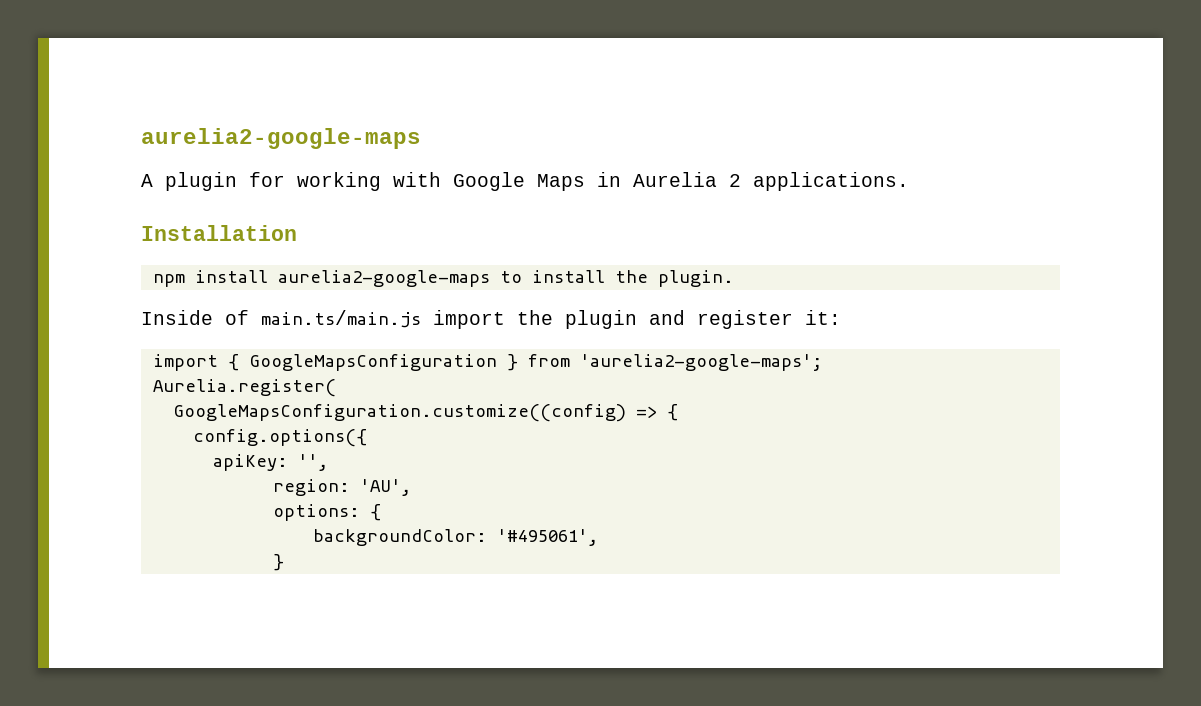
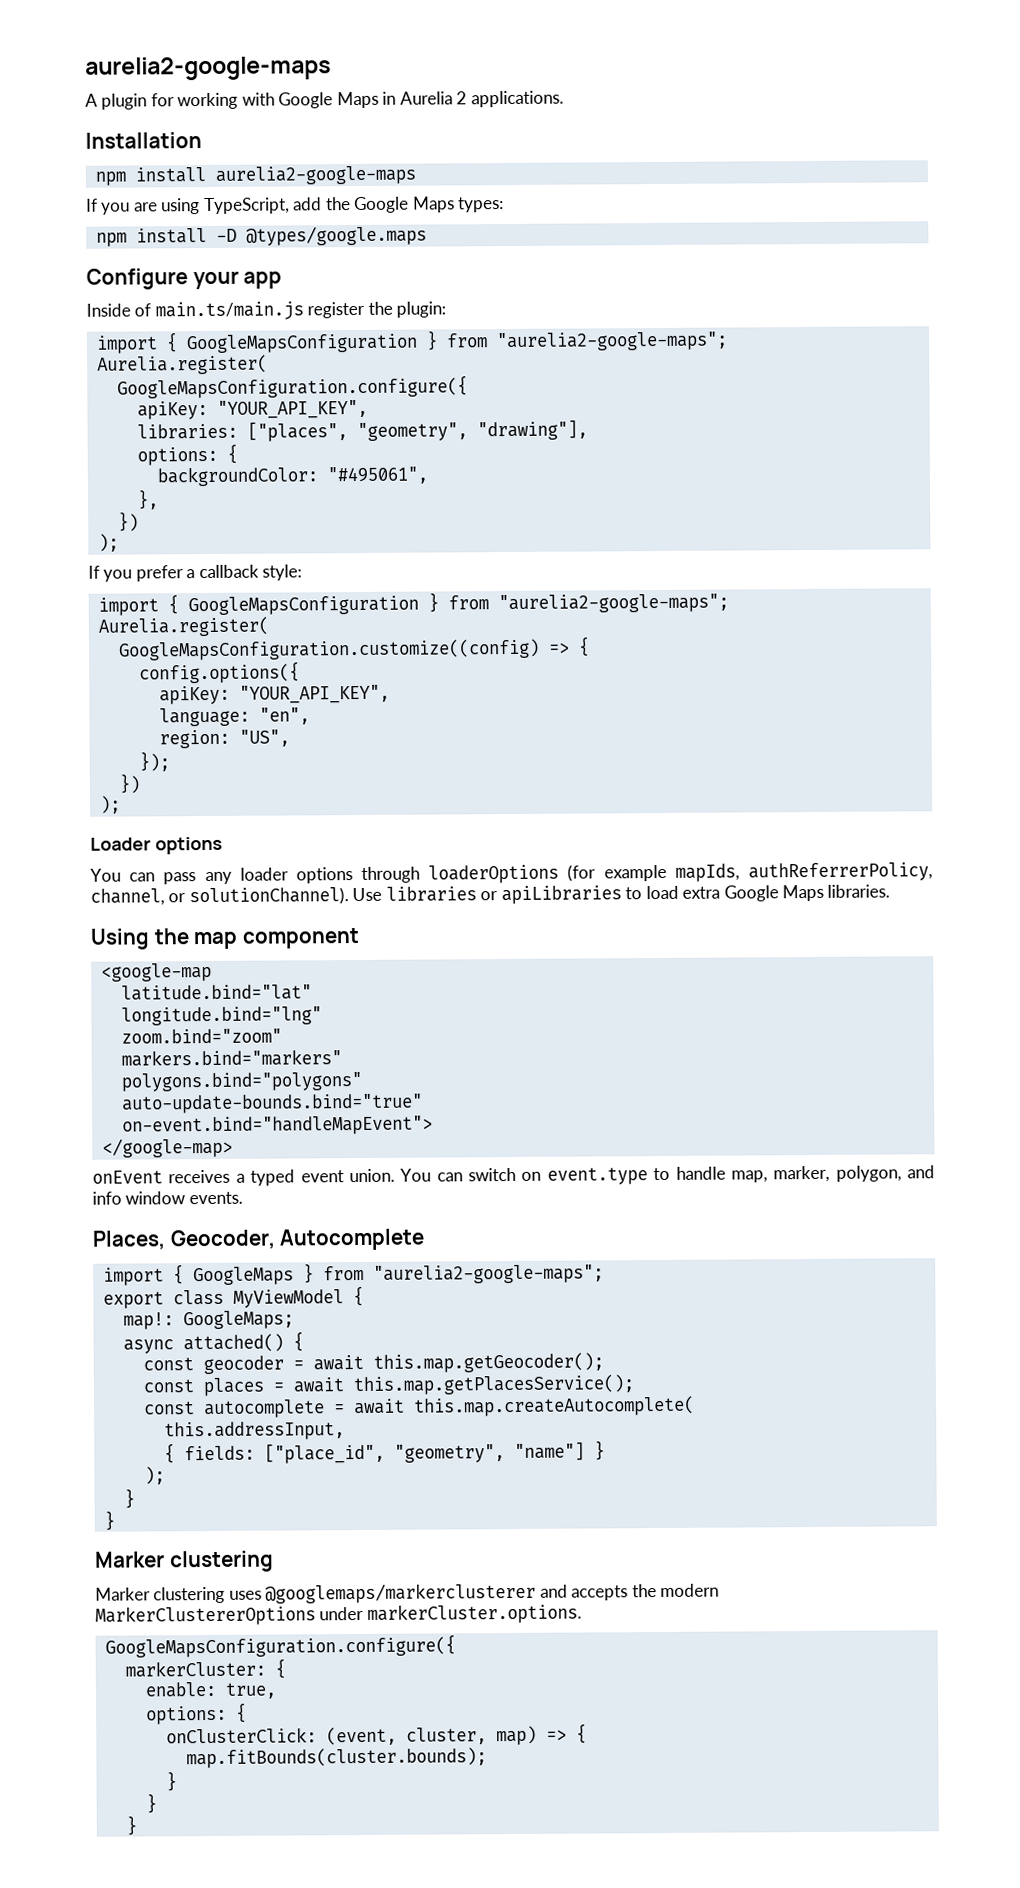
[499,270,734,287] [141,310,841,329] [152,354,822,371] to install the plugin. // Inside of main.ts/main.js import the plugin and register it: // import { GoogleMapsConfiguration } from 'aurelia2-google-maps'; -> [86,196,505,215] [95,225,427,247] [86,268,283,290] [86,301,447,321] [95,330,728,354] [96,354,268,375] [116,375,468,399] [136,399,368,420] [136,419,588,442] [136,443,238,466] [156,466,428,487] [136,489,159,510] [117,511,139,532] [97,533,119,552] [88,564,303,582] [97,592,729,616] // If you are using TypeScript, add the Google Maps types: // npm install -D @types/google.maps // Configure your app // Inside of main.ts/main.js register the plugin: // import { GoogleMapsConfiguration } from "aurelia2-google-maps"; // Aurelia.register( // GoogleMapsConfiguration.configure({ // apiKey: "YOUR_API_KEY", // libraries: ["places", "geometry", "drawing"], // options: { // backgroundColor: "#495061", // }, // }) // ); // If you prefer a callback style: // import { GoogleMapsConfiguration } from "aurelia2-google-maps";
[297,454,328,471] [272,479,411,496] [272,504,381,521] [312,529,598,546] [272,554,284,571] '', // region: 'AU', // options: { // backgroundColor: '#495061', // } -> [238,684,390,704] [158,707,310,727] [158,729,290,749] [138,751,170,772] [118,773,140,794] [99,795,121,814] [90,836,223,855] [90,862,933,885] [90,884,891,906] [90,928,360,950] [100,962,212,982] [120,984,312,1001] [120,1006,322,1026] [120,1028,282,1044] [120,1049,342,1067] [120,1071,362,1092] [120,1093,423,1114] [121,1115,433,1136] [101,1137,233,1158] [92,1165,935,1186] [92,1191,243,1205] [92,1228,426,1251] [102,1263,604,1286] [102,1285,364,1309] [122,1310,294,1330] [122,1331,304,1354] [142,1352,604,1375] [142,1374,634,1397] [143,1395,695,1419] [163,1421,345,1441] [163,1440,605,1464] [143,1466,165,1485] [123,1488,135,1509] [103,1510,115,1531] [95,1550,274,1573] [95,1582,720,1604] [95,1603,582,1626] [104,1634,456,1658] [124,1658,286,1679] [144,1681,276,1699] [145,1702,247,1725] [165,1723,587,1746] [185,1747,487,1769] [165,1771,177,1792] [145,1793,157,1814] [125,1815,137,1836] "YOUR_API_KEY", // language: "en", // region: "US", // }); // }) // ); // Loader options // You can pass any loader options through loaderOptions (for example mapIds, authReferrerPolicy, channel, or solutionChannel). Use libraries or apiLibraries to load extra Google Maps libraries. // Using the map component // <google-map // latitude.bind="lat" // longitude.bind="lng" // zoom.bind="zoom" // markers.bind="markers" // polygons.bind="polygons" // auto-update-bounds.bind="true" // on-event.bind="handleMapEvent"> // </google-map> // onEvent receives a typed event union. You can switch on event.type to handle map, marker, polygon, and info window events. // Places, Geocoder, Autocomplete // import { GoogleMaps } from "aurelia2-google-maps"; // export class MyViewModel { // map!: GoogleMaps; // async attached() { // const geocoder = await this.map.getGeocoder(); // const places = await this.map.getPlacesService(); // const autocomplete = await this.map.createAutocomplete( // this.addressInput, // { fields: ["place_id", "geometry", "name"] } // ); // } // } // Marker clustering // Marker clustering uses @googlemaps/markerclusterer and accepts the modern MarkerClustererOptions under markerCluster.options. // GoogleMapsConfiguration.configure({ // markerCluster: { // enable: true, // options: { // onClusterClick: (event, cluster, map) => { // map.fitBounds(cluster.bounds); // } // } // }

